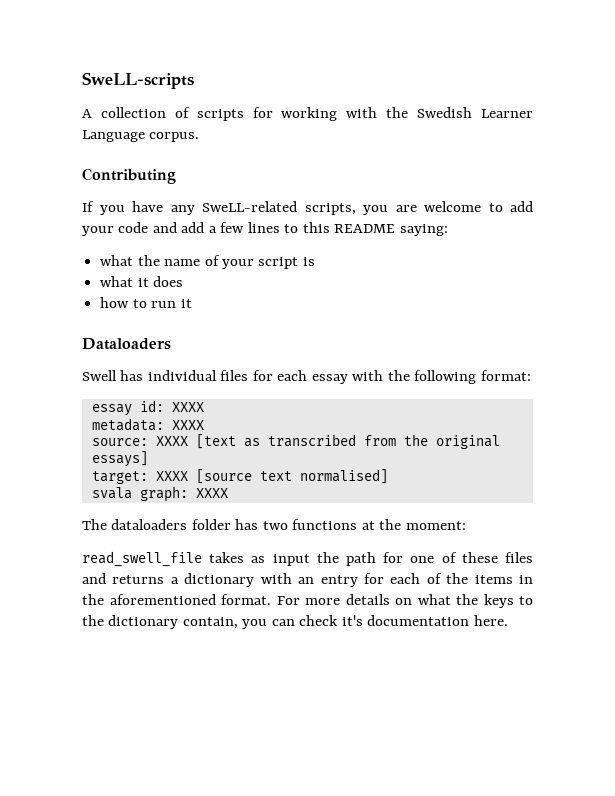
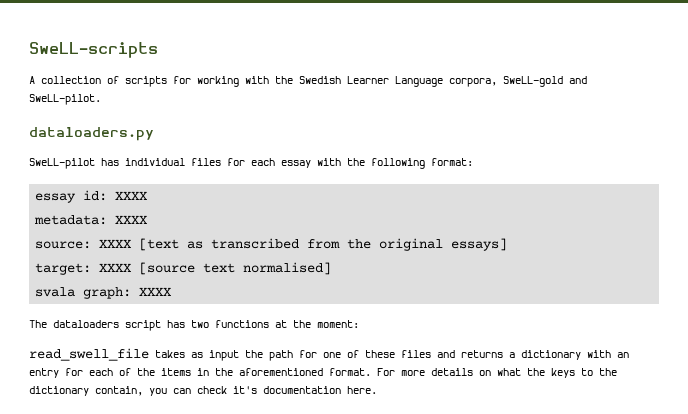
[149,132,200,142] [82,168,176,184] [82,201,533,215] [82,222,448,236] [100,255,315,269] [100,276,184,287] [100,297,192,308] [82,338,171,350] [82,370,117,381] corpus. // Contributing // If you have any SweLL-related scripts, you are welcome to add your code and add a few lines to this README saying: // what the name of your script is // what it does // how to run it // Dataloaders // Swell -> [449,76,587,87] [29,94,101,105] [29,127,154,141] [29,158,95,169] corpora, SweLL-gold and SweLL-pilot. // dataloaders.py // SweLL-pilot
[191,519,231,530] folder -> [125,320,161,331] script

